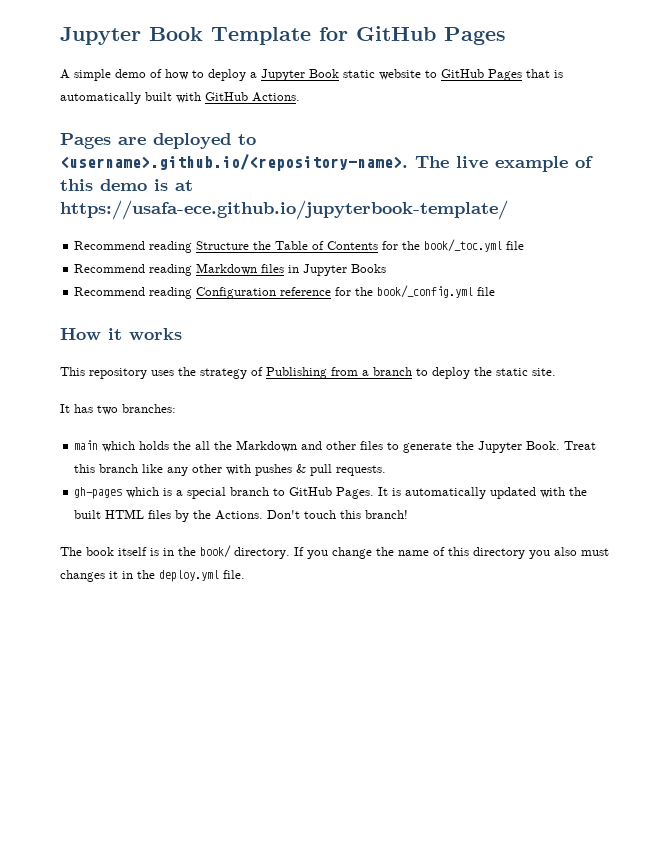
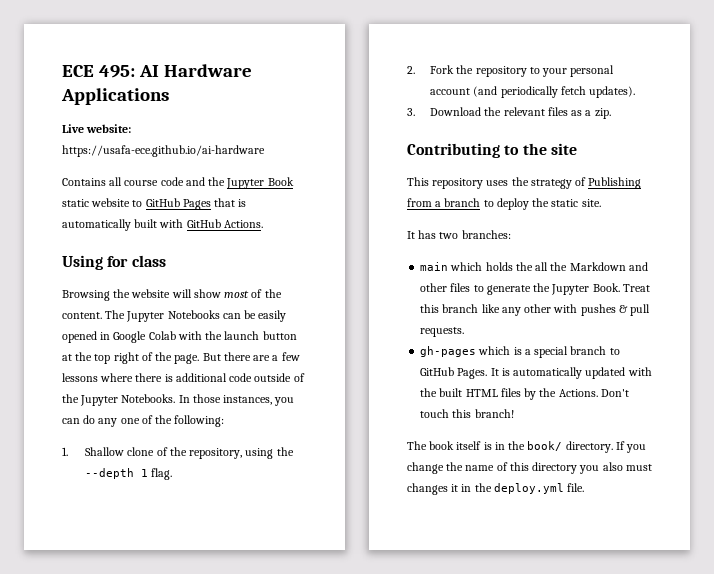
[60,26,506,45] [60,69,257,81] Jupyter Book Template for GitHub Pages // A simple demo of how to deploy a -> [62,64,252,78] [61,88,169,105] [62,124,132,133] [62,145,265,157] [62,177,226,186] ECE 495: AI Hardware Applications // Live website: https://usafa-ece.github.io/ai-hardware // Contains all course code and the
[60,133,256,149] [60,154,593,172] [60,179,193,191] [60,200,508,220] [74,239,525,253] [74,263,387,276] [74,285,496,299] [60,328,182,340] Pages are deployed to <username>.github.io/<repository-name>. The live example of this demo is at https://usafa-ece.github.io/jupyterbook-template/ // Recommend reading Structure the Table of Contents for the book/_toc.yml file // Recommend reading Markdown files in Jupyter Books // Recommend reading Configuration reference for the book/_config.yml file // How it works -> [62,255,166,270] [62,289,282,301] [62,310,287,322] [62,331,297,343] [62,352,300,364] [62,373,305,382] [62,394,295,406] [62,415,225,427] [62,447,294,459] [85,468,173,480] [407,65,615,77] [430,86,636,98] [407,107,611,119] [407,143,577,158] Using for class // Browsing the website will show most of the content. The Jupyter Notebooks can be easily opened in Google Colab with the launch button at the top right of the page. But there are a few lessons where there is additional code outside of the Jupyter Notebooks. In those instances, you can do any one of the following: // 1. Shallow clone of the repository, using the --depth 1 flag. // 2. Fork the repository to your personal account (and periodically fetch updates). // 3. Download the relevant files as a zip. // Contributing to the site

